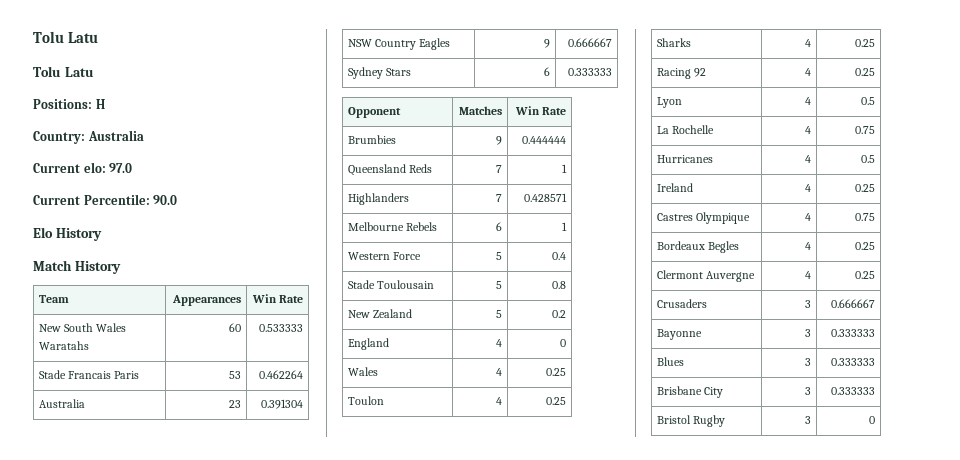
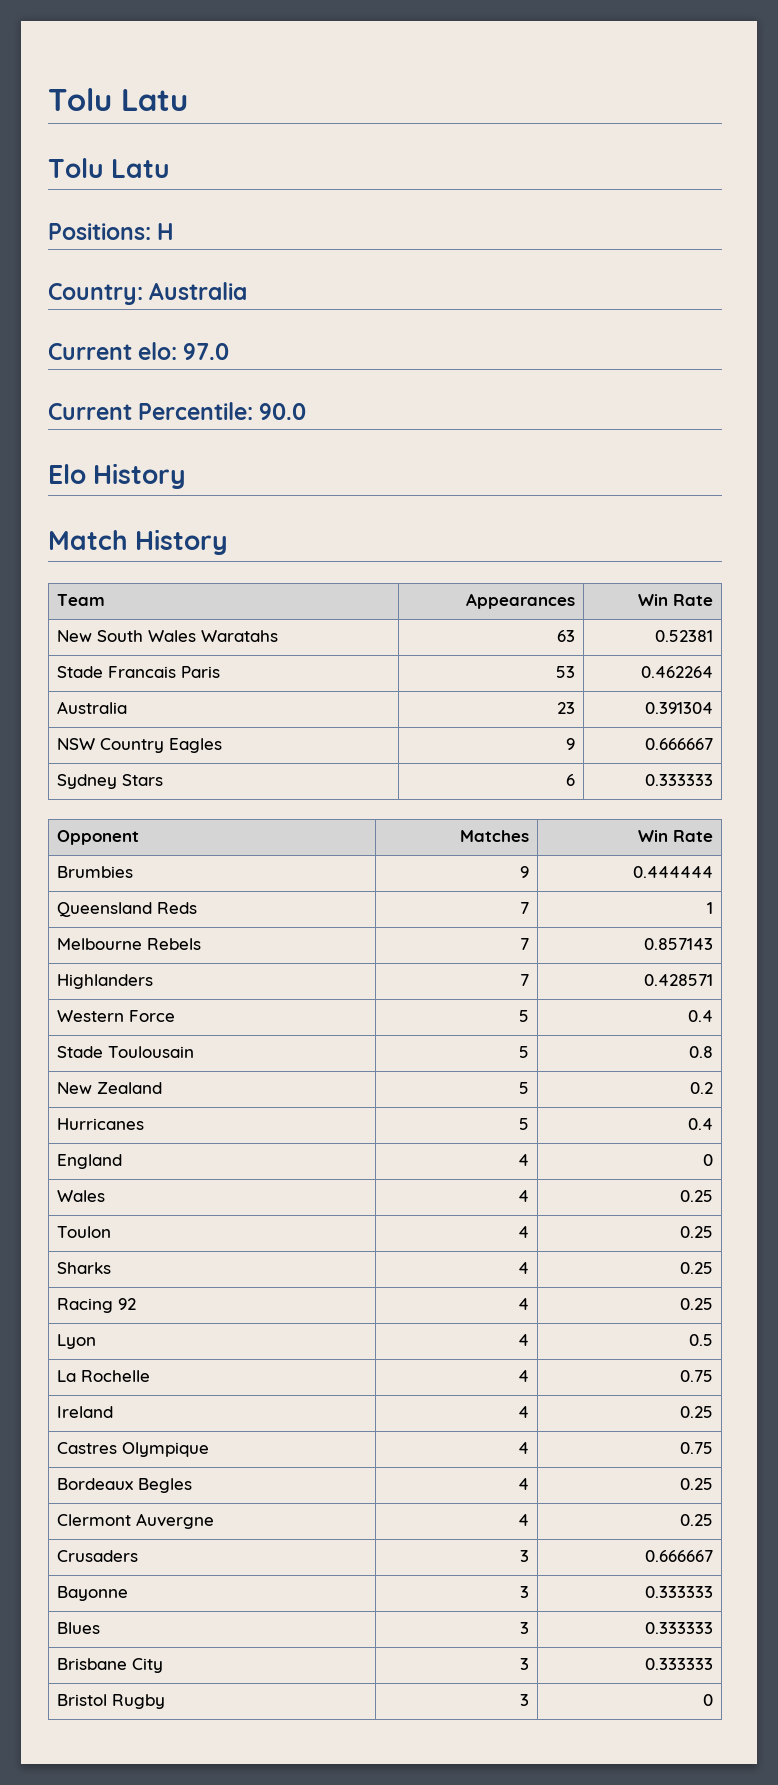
[229,323,242,332] [259,324,304,332] 60 | 0.533333 -> [557,630,576,642] [655,630,714,642] 63 | 0.52381
(568, 168) none -> [56,938,201,950] [520,938,530,950] [644,938,714,950] // Melbourne Rebels | 7 | 0.857143
[347,222,437,231] [496,222,503,231] [562,222,568,231] // Melbourne Rebels | 6 | 1 -> (714, 980) none
(567, 314) none -> [56,1118,144,1130] [519,1118,530,1130] [688,1118,714,1130] // Hurricanes | 5 | 0.4
[656,155,713,163] [805,155,812,163] [861,155,876,163] // Hurricanes | 4 | 0.5 -> (714, 1376) none

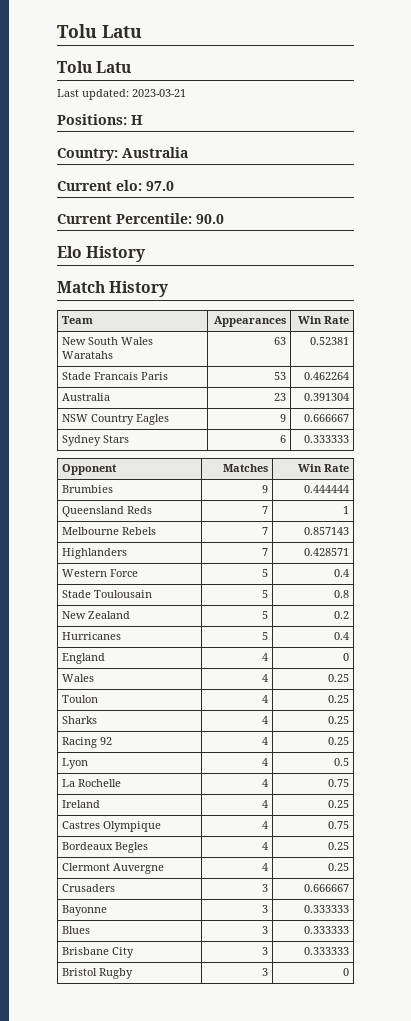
(171, 168) none -> [57,89,186,100] // Last updated: 2023-03-21

